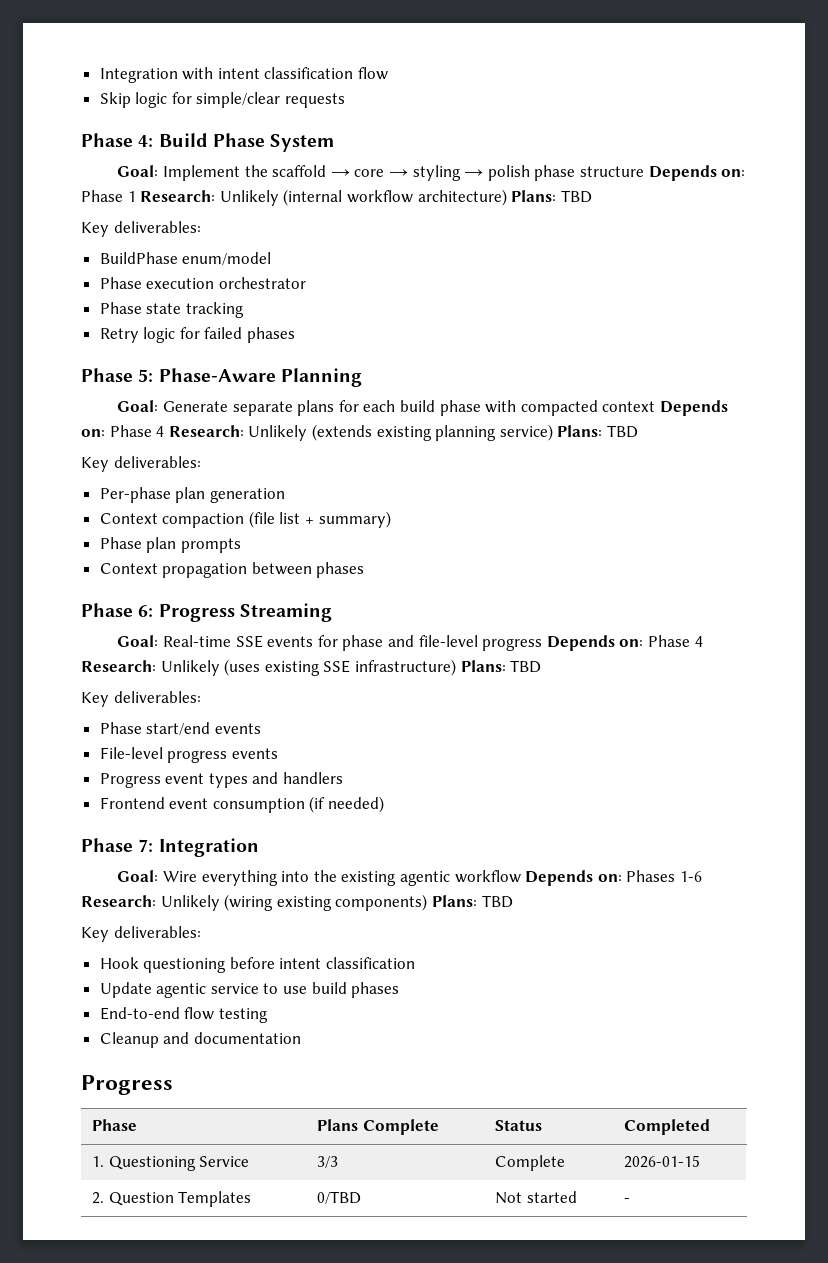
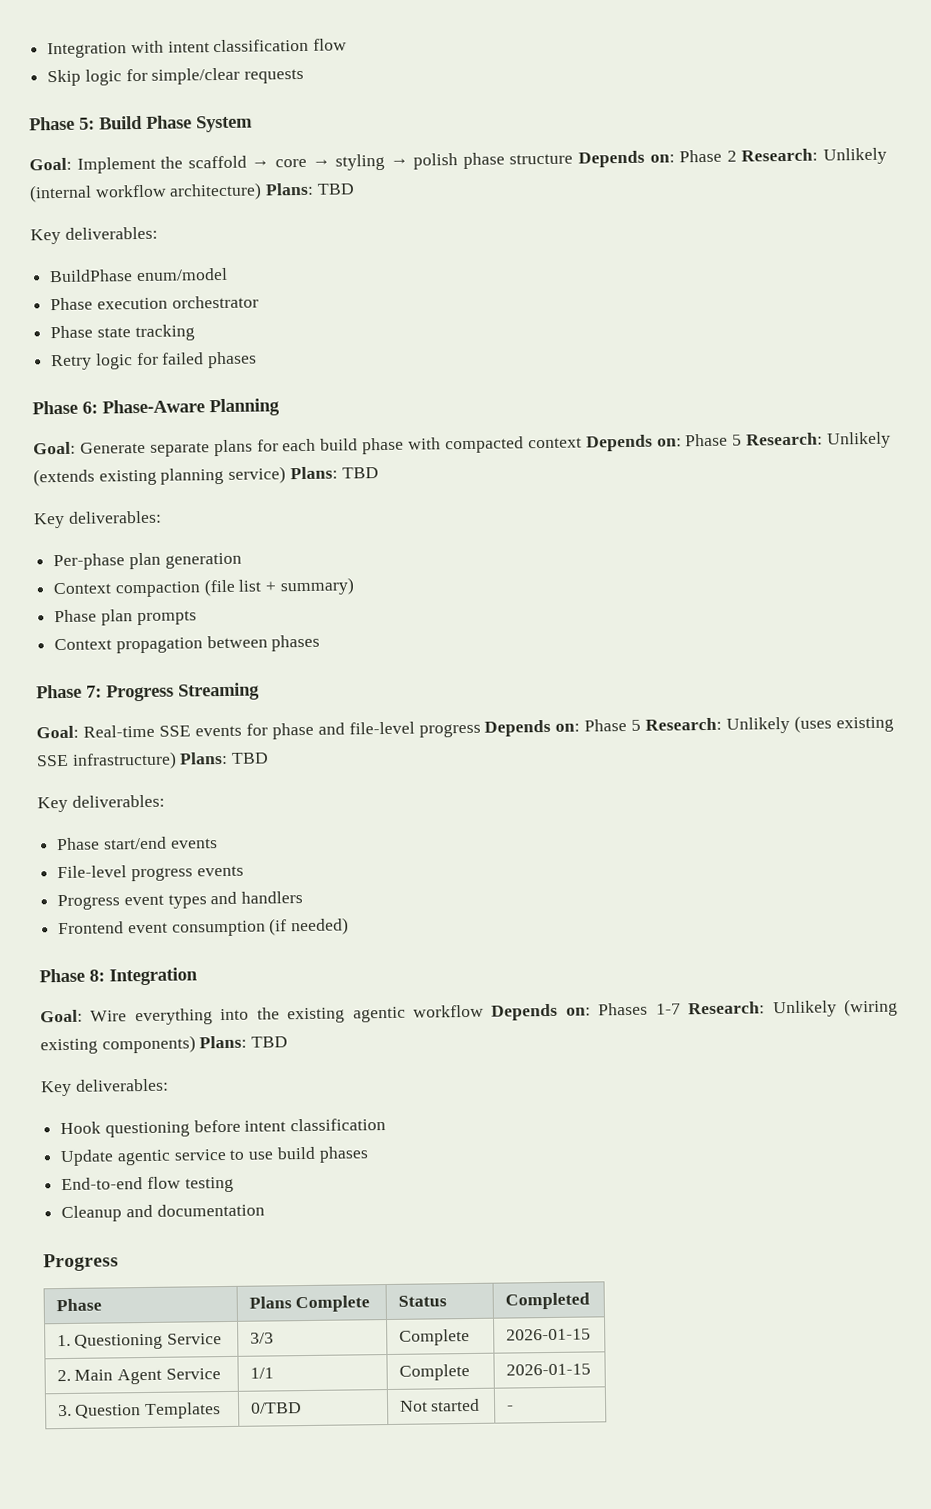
[138,135,154,147] 4: -> [79,117,95,130] 5:
[127,191,136,202] 1 -> [726,150,737,162] 2
[138,369,154,382] 5: -> [82,401,98,414] 6:
[156,426,165,437] 4 -> [732,434,743,446] 5
[138,605,154,617] 6: -> [86,685,102,698] 7:
[694,636,703,647] 4 -> [631,719,642,731] 5
[138,839,154,852] 7: -> [89,969,105,982] 8:
[679,871,702,882] 1-6 -> [655,1003,681,1015] 1-7
(104, 1198) none -> [74,1368,221,1385] [249,1367,274,1379] [398,1363,470,1381] [505,1363,591,1376] [57,1404,72,1417] Main Agent Service | 1/1 | Complete | 2026-01-15 // 3.

